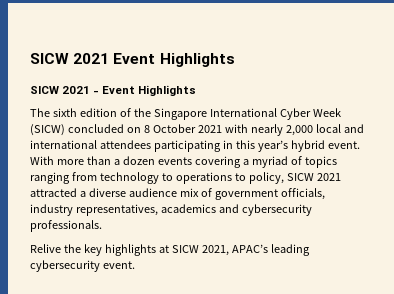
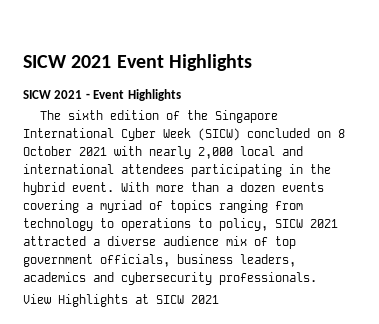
[235,140,288,152] this year’s -> [310,164,331,174] the
(212, 192) none -> [275,236,296,249] top
[30,204,158,216] industry representatives, -> [177,254,296,267] business leaders,
[30,244,310,256] [30,260,135,272] Relive the key highlights at SICW 2021, APAC’s leading cybersecurity event. -> [23,294,219,307] View Highlights at SICW 2021

